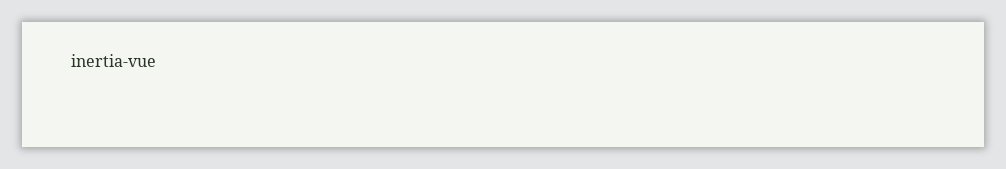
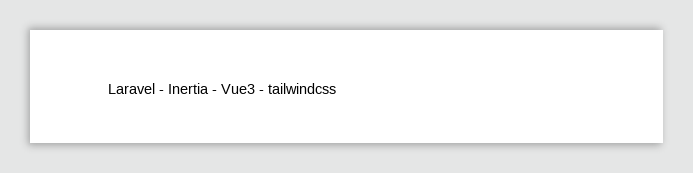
[71,54,156,67] inertia-vue -> [108,83,336,94] Laravel - Inertia - Vue3 - tailwindcss

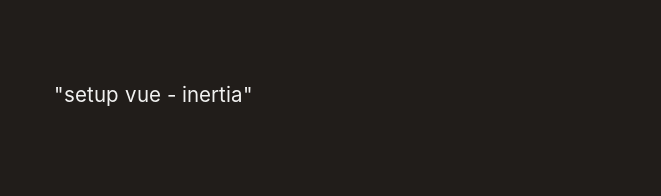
[108,83,336,94] Laravel - Inertia - Vue3 - tailwindcss -> [54,85,253,106] "setup vue - inertia"

